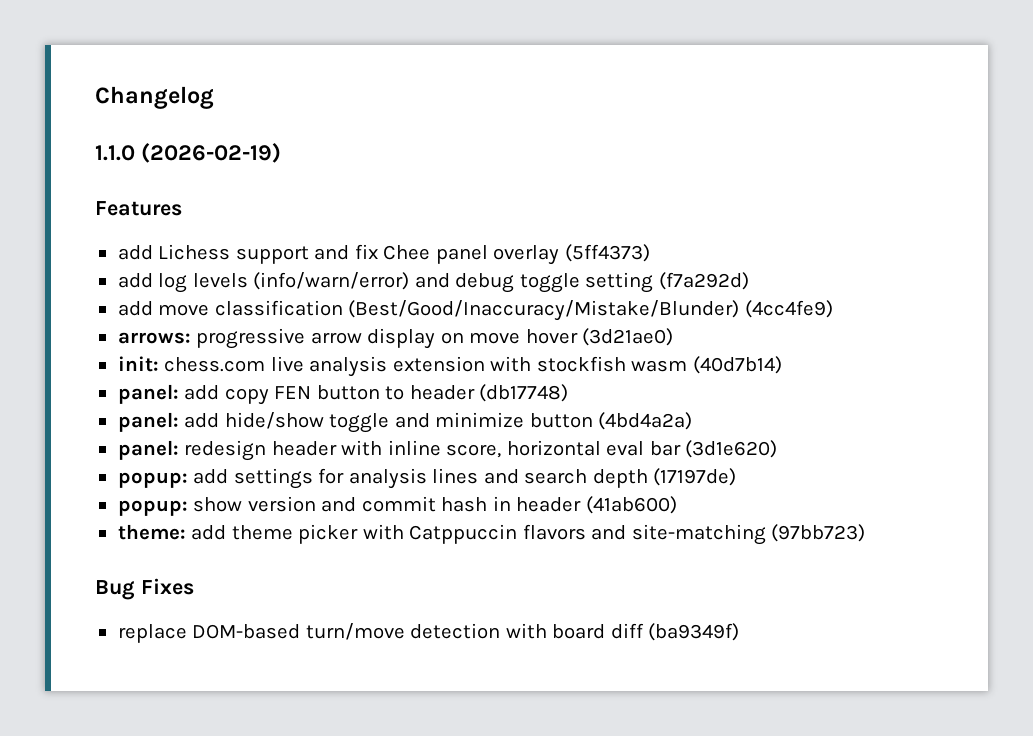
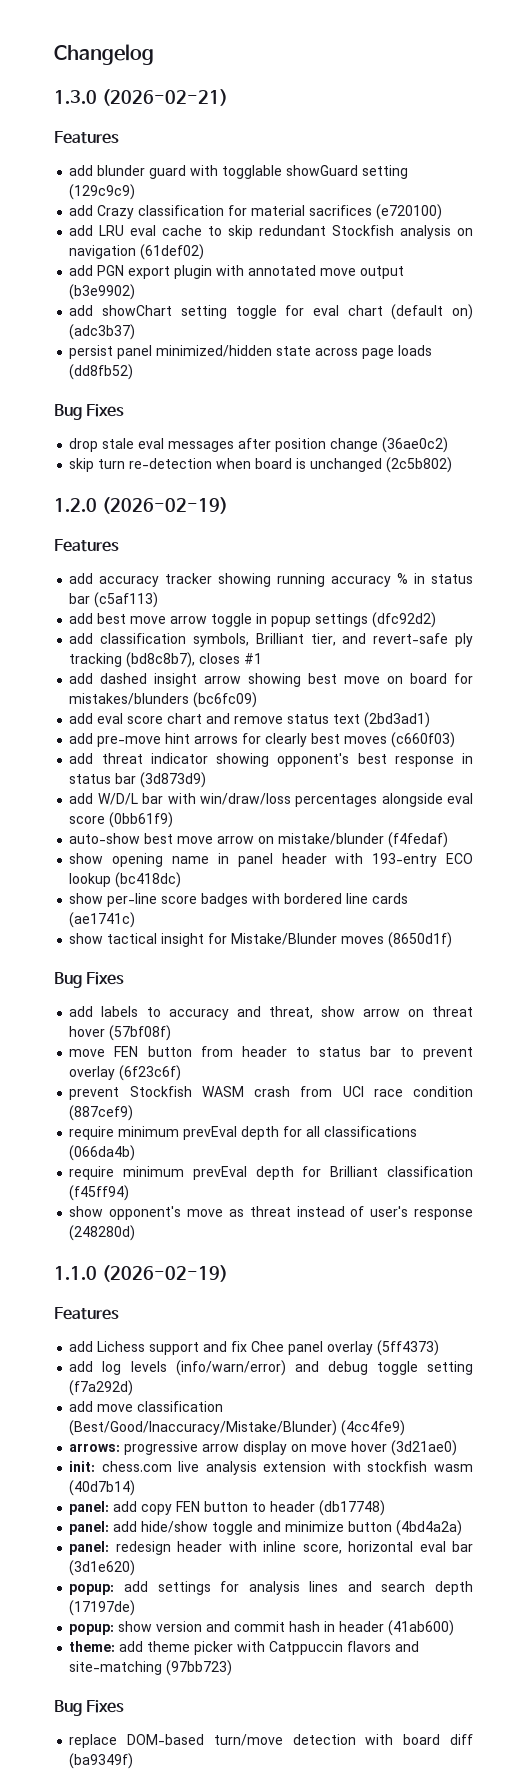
(214, 97) none -> [54,89,228,106] [54,131,119,144] [69,165,409,179] [69,184,136,200] [69,204,443,220] [69,225,474,239] [69,244,205,260] [69,265,405,279] [69,284,136,300] [69,304,473,320] [69,324,136,340] [69,345,433,359] [69,364,134,380] [54,404,125,420] [69,437,449,453] [69,457,453,473] [54,497,228,514] [54,539,119,552] [69,573,473,587] [69,592,159,608] [69,612,437,628] [69,633,474,647] [69,652,263,668] [69,673,474,687] [69,692,258,708] [69,712,431,728] [69,732,456,748] [69,753,474,767] [69,772,207,788] [69,793,473,807] [69,812,174,828] [69,832,449,848] [69,853,473,867] [69,872,182,888] [69,893,409,907] [69,912,136,928] [69,932,453,948] [54,972,125,988] [69,1006,473,1020] [69,1025,172,1041] [69,1046,473,1060] [69,1065,182,1081] [69,1086,474,1100] [69,1105,134,1121] [69,1126,418,1140] [69,1145,136,1161] [69,1166,473,1180] [69,1185,130,1201] [69,1206,473,1220] [69,1225,136,1241] // 1.3.0 (2026-02-21) // Features // add blunder guard with togglable showGuard setting (129c9c9) // add Crazy classification for material sacrifices (e720100) // add LRU eval cache to skip redundant Stockfish analysis on navigation (61def02) // add PGN export plugin with annotated move output (b3e9902) // add showChart setting toggle for eval chart (default on) (adc3b37) // persist panel minimized/hidden state across page loads (dd8fb52) // Bug Fixes // drop stale eval messages after position change (36ae0c2) // skip turn re-detection when board is unchanged (2c5b802) // 1.2.0 (2026-02-19) // Features // add accuracy tracker showing running accuracy % in status bar (c5af113) // add best move arrow toggle in popup settings (dfc92d2) // add classification symbols, Brilliant tier, and revert-safe ply tracking (bd8c8b7), closes #1 // add dashed insight arrow showing best move on board for mistakes/blunders (bc6fc09) // add eval score chart and remove status text (2bd3ad1) // add pre-move hint arrows for clearly best moves (c660f03) // add threat indicator showing opponent's best response in status bar (3d873d9) // add W/D/L bar with win/draw/loss percentages alongside eval score (0bb61f9) // auto-show best move arrow on mistake/blunder (f4fedaf) // show opening name in panel header with 193-entry ECO lookup (bc418dc) // show per-line score badges with bordered line cards (ae1741c) // show tactical insight for Mistake/Blunder moves (8650d1f) // Bug Fixes // add labels to accuracy and threat, show arrow on threat hover (57bf08f) // move FEN button from header to status bar to prevent overlay (6f23c6f) // prevent Stockfish WASM crash from UCI race condition (887cef9) // require minimum prevEval depth for all classifications (066da4b) // require minimum prevEval depth for Brilliant classification (f45ff94) // show opponent's move as threat instead of user's response (248280d)

